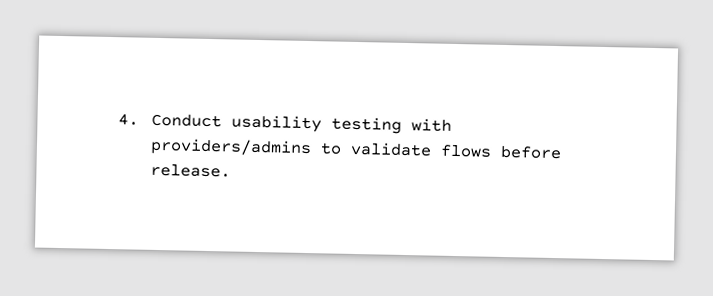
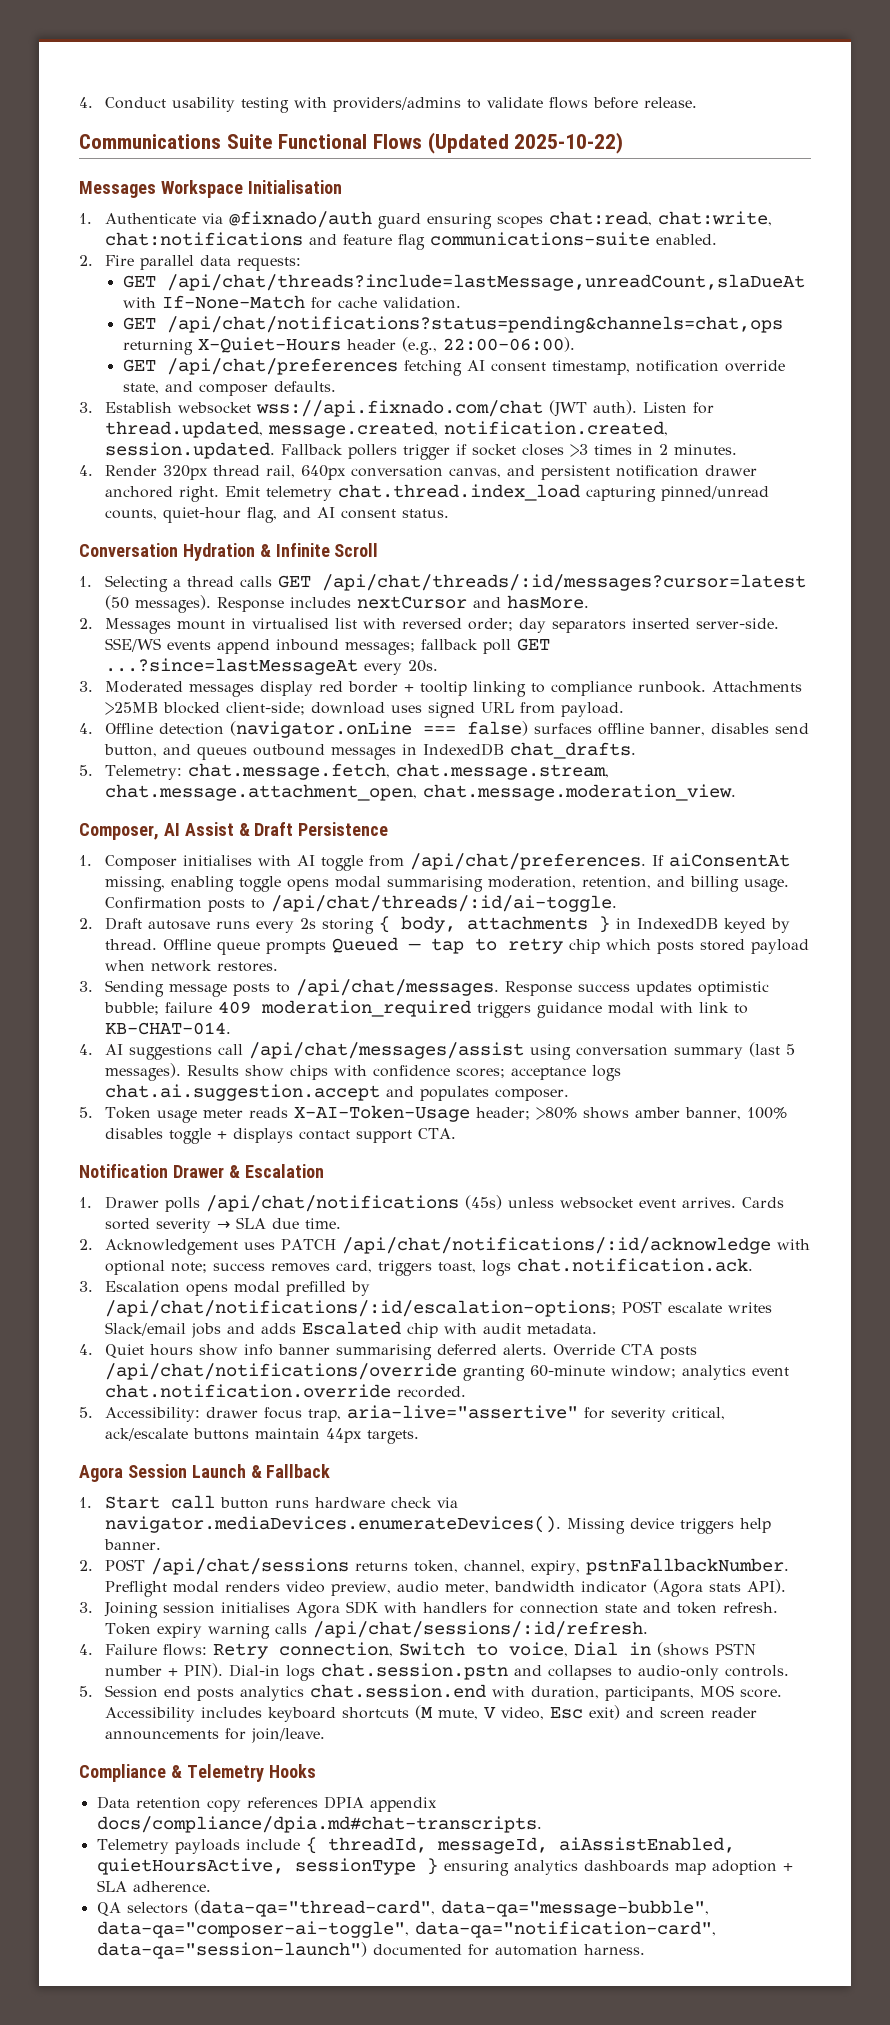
(232, 170) none -> [79,132,624,154] [79,180,342,198] [79,211,773,229] [105,232,718,250] [79,255,302,271] [122,274,805,291] [122,295,461,309] [122,316,783,333] [122,337,575,355] [122,358,785,376] [122,381,336,396] [79,400,715,417] [105,421,669,438] [105,442,738,460] [79,465,758,480] [105,484,770,502] [105,507,450,523] [79,543,379,561] [79,574,807,592] [105,595,590,613] [79,618,780,634] [105,638,551,655] [105,658,439,675] [79,681,803,697] [105,702,625,718] [79,721,810,738] [104,742,637,760] [79,763,610,780] [105,784,737,801] [79,822,389,840] [79,853,791,871] [105,876,790,892] [105,895,618,912] [79,916,791,934] [105,937,810,955] [105,960,279,972] [79,979,770,997] [104,1000,749,1018] [105,1022,232,1035] [79,1042,796,1060] [105,1063,622,1081] [105,1084,570,1101] [79,1105,788,1123] [105,1128,457,1144] [79,1164,324,1178] [79,1195,785,1212] [105,1217,342,1233] [79,1237,811,1255] [105,1258,754,1276] [79,1281,371,1296] [105,1300,773,1317] [105,1321,598,1338] [79,1344,698,1360] [105,1363,790,1381] [105,1384,467,1398] [79,1405,726,1422] [105,1428,420,1444] [79,1464,331,1482] [79,1495,459,1509] [105,1516,772,1534] [104,1539,162,1550] [79,1558,790,1575] [105,1579,787,1597] [79,1601,779,1618] [105,1621,649,1639] [79,1642,757,1659] [105,1663,790,1681] [79,1684,783,1701] [105,1705,758,1722] [105,1728,326,1743] [79,1764,316,1782] [96,1796,437,1812] [96,1816,542,1833] [96,1837,735,1854] [96,1858,793,1876] [96,1880,211,1892] [96,1900,709,1917] [96,1921,716,1938] [96,1942,645,1959] // Communications Suite Functional Flows (Updated 2025-10-22) // Messages Workspace Initialisation // 1. Authenticate via @fixnado/auth guard ensuring scopes chat:read, chat:write, chat:notifications and feature flag communications-suite enabled. // 2. Fire parallel data requests: // GET /api/chat/threads?include=lastMessage,unreadCount,slaDueAt with If-None-Match for cache validation. // GET /api/chat/notifications?status=pending&channels=chat,ops returning X-Quiet-Hours header (e.g., 22:00-06:00). // GET /api/chat/preferences fetching AI consent timestamp, notification override state, and composer defaults. // 3. Establish websocket wss://api.fixnado.com/chat (JWT auth). Listen for thread.updated, message.created, notification.created, session.updated. Fallback pollers trigger if socket closes >3 times in 2 minutes. // 4. Render 320px thread rail, 640px conversation canvas, and persistent notification drawer anchored right. Emit telemetry chat.thread.index_load capturing pinned/unread counts, quiet-hour flag, and AI consent status. // Conversation Hydration & Infinite Scroll // 1. Selecting a thread calls GET /api/chat/threads/:id/messages?cursor=latest (50 messages). Response includes nextCursor and hasMore. // 2. Messages mount in virtualised list with reversed order; day separators inserted server-side. SSE/WS events append inbound messages; fallback poll GET ...?since=lastMessageAt every 20s. // 3. Moderated messages display red border + tooltip linking to compliance runbook. Attachments >25MB blocked client-side; download uses signed URL from payload. // 4. Offline detection (navigator.onLine === false) surfaces offline banner, disables send button, and queues outbound messages in IndexedDB chat_drafts. // 5. Telemetry: chat.message.fetch, chat.message.stream, chat.message.attachment_open, chat.message.moderation_view. // Composer, AI Assist & Draft Persistence // 1. Composer initialises with AI toggle from /api/chat/preferences. If aiConsentAt missing, enabling toggle opens modal summarising moderation, retention, and billing usage. Confirmation posts to /api/chat/threads/:id/ai-toggle. // 2. Draft autosave runs every 2s storing { body, attachments } in IndexedDB keyed by thread. Offline queue prompts Queued — tap to retry chip which posts stored payload when network restores. // 3. Sending message posts to /api/chat/messages. Response success updates optimistic bubble; failure 409 moderation_required triggers guidance modal with link to KB-CHAT-014. // 4. AI suggestions call /api/chat/messages/assist using conversation summary (last 5 messages). Results show chips with confidence scores; acceptance logs chat.ai.suggestion.accept and populates composer. // 5. Token usage meter reads X-AI-Token-Usage header; >80% shows amber banner, 100% disables toggle + displays contact support CTA. // Notification Drawer & Escalation // 1. Drawer polls /api/chat/notifications (45s) unless websocket event arrives. Cards sorted severity → SLA due time. // 2. Acknowledgement uses PATCH /api/chat/notifications/:id/acknowledge with optional note; success removes card, triggers toast, logs chat.notification.ack. // 3. Escalation opens modal prefilled by /api/chat/notifications/:id/escalation-options; POST escalate writes Slack/email jobs and adds Escalated chip with audit metadata. // 4. Quiet hours show info banner summarising deferred alerts. Override CTA posts /api/chat/notifications/override granting 60-minute window; analytics event chat.notification.override recorded. // 5. Accessibility: drawer focus trap, aria-live="assertive" for severity critical, ack/escalate buttons maintain 44px targets. // Agora Session Launch & Fallback // 1. Start call button runs hardware check via navigator.mediaDevices.enumerateDevices(). Missing device triggers help banner. // 2. POST /api/chat/sessions returns token, channel, expiry, pstnFallbackNumber. Preflight modal renders video preview, audio meter, bandwidth indicator (Agora stats API). // 3. Joining session initialises Agora SDK with handlers for connection state and token refresh. Token expiry warning calls /api/chat/sessions/:id/refresh. // 4. Failure flows: Retry connection, Switch to voice, Dial in (shows PSTN number + PIN). Dial-in logs chat.session.pstn and collapses to audio-only controls. // 5. Session end posts analytics chat.session.end with duration, participants, MOS score. Accessibility includes keyboard shortcuts (M mute, V video, Esc exit) and screen reader announcements for join/leave. // Compliance & Telemetry Hooks // Data retention copy references DPIA appendix docs/compliance/dpia.md#chat-transcripts. // Telemetry payloads include { threadId, messageId, aiAssistEnabled, quietHoursActive, sessionType } ensuring analytics dashboards map adoption + SLA adherence. // QA selectors (data-qa="thread-card", data-qa="message-bubble", data-qa="composer-ai-toggle", data-qa="notification-card", data-qa="session-launch") documented for automation harness.

